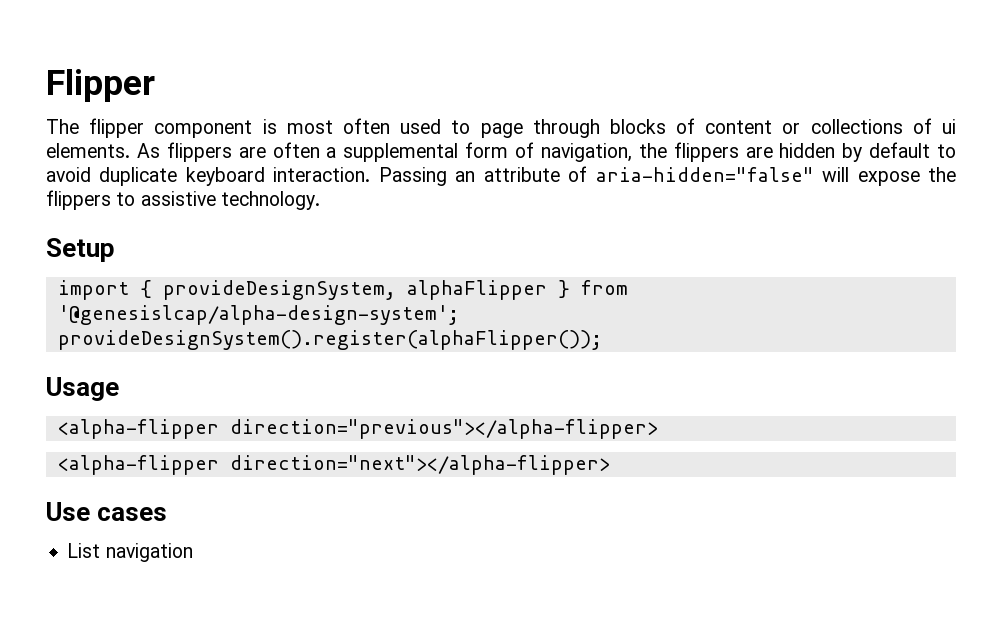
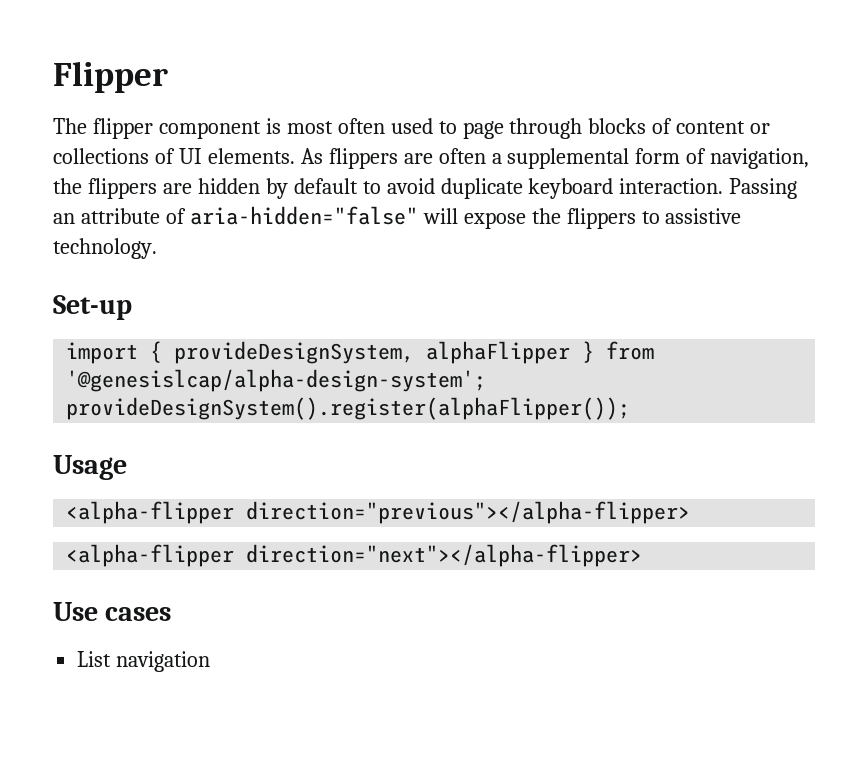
[942,119,956,134] ui -> [178,148,202,164] UI
[46,238,115,262] Setup -> [53,295,132,320] Set-up

